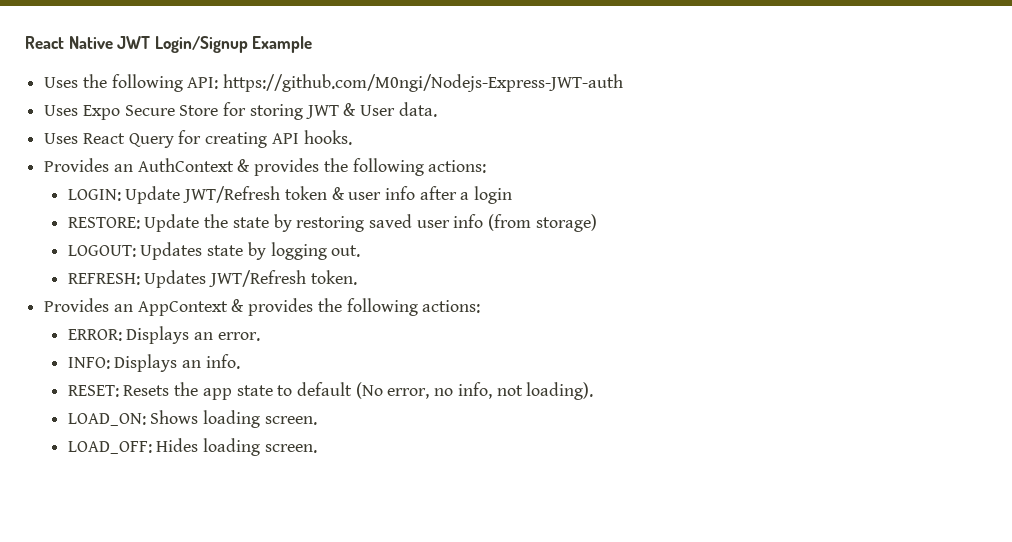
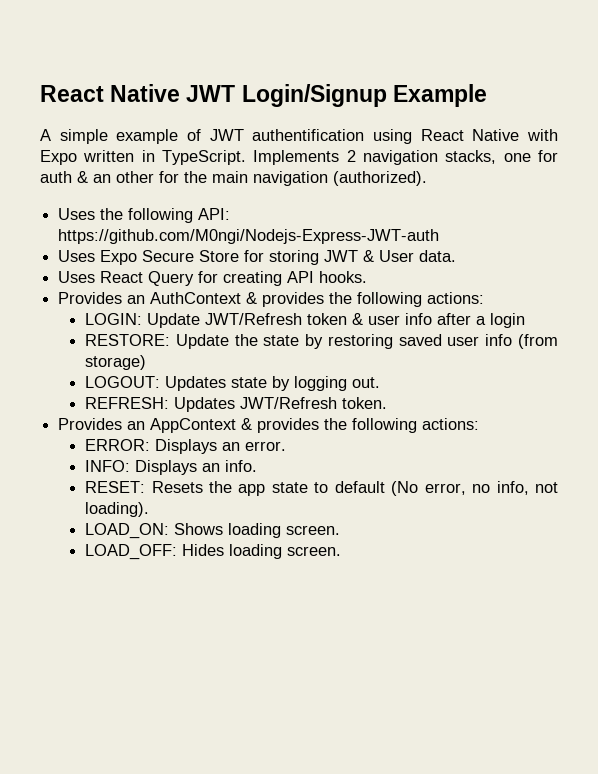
(313, 44) none -> [40,129,558,144] [40,150,558,165] [40,171,427,186] // A simple example of JWT authentification using React Native with Expo written in TypeScript. Implements 2 navigation stacks, one for auth & an other for the main navigation (authorized).

